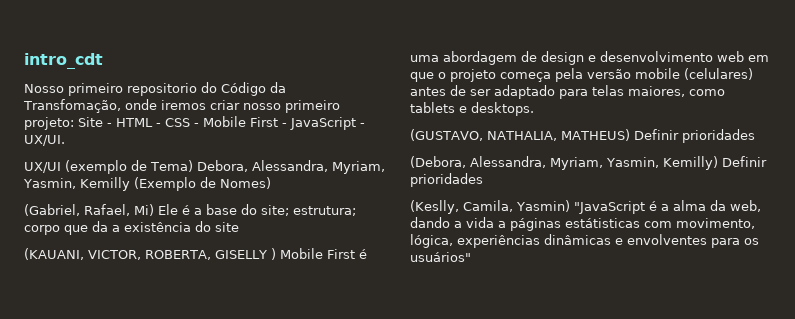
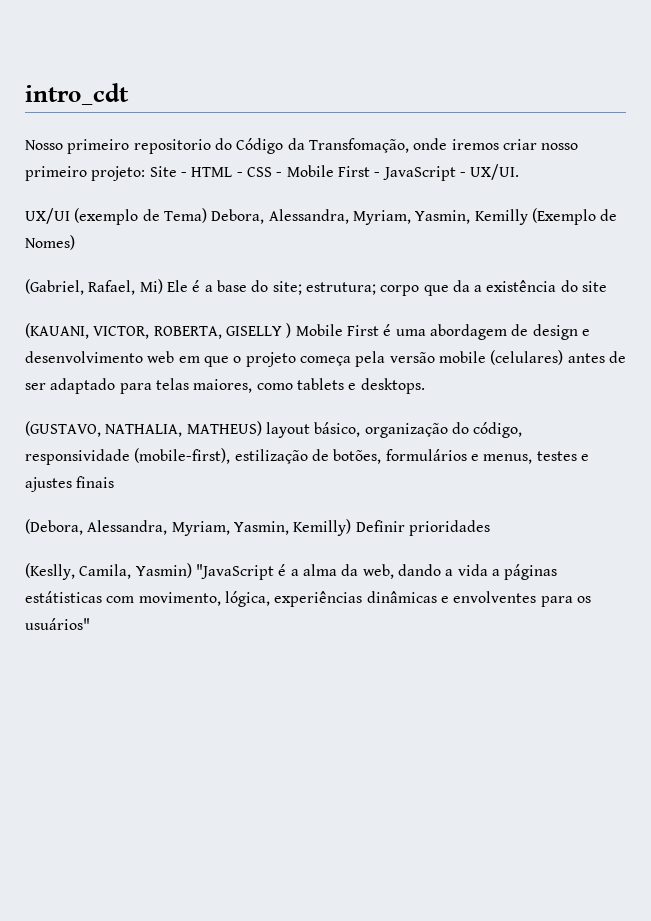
[634,129,755,143] Definir prioridades -> [265,422,523,438] [25,448,589,465] [25,476,115,492] layout básico, organização do código, responsividade (mobile-first), estilização de botões, formulários e menus, testes e ajustes finais

